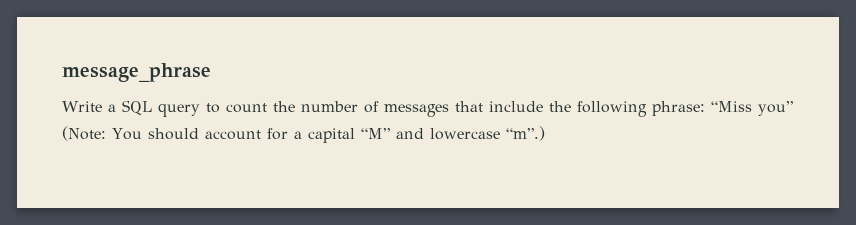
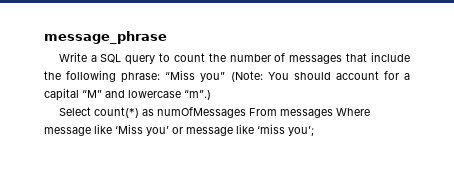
(545, 133) none -> [58,107,370,118] [44,124,314,136] // Select count(*) as numOfMessages From messages Where message like ‘Miss you’ or message like ‘miss you’;

